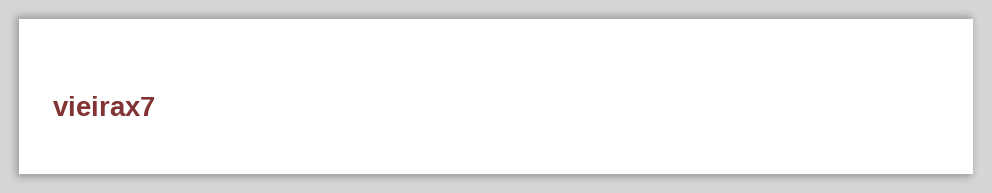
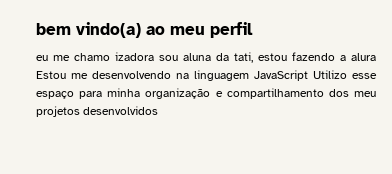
[53,96,155,116] vieirax7 -> [36,22,253,38] [36,52,376,63] [36,70,377,81] [36,88,376,99] [36,106,159,117] bem vindo(a) ao meu perfil // eu me chamo izadora sou aluna da tati, estou fazendo a alura Estou me desenvolvendo na linguagem JavaScript Utilizo esse espaço para minha organização e compartilhamento dos meu projetos desenvolvidos

